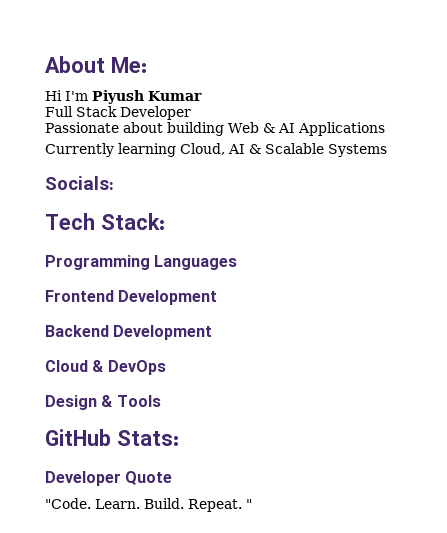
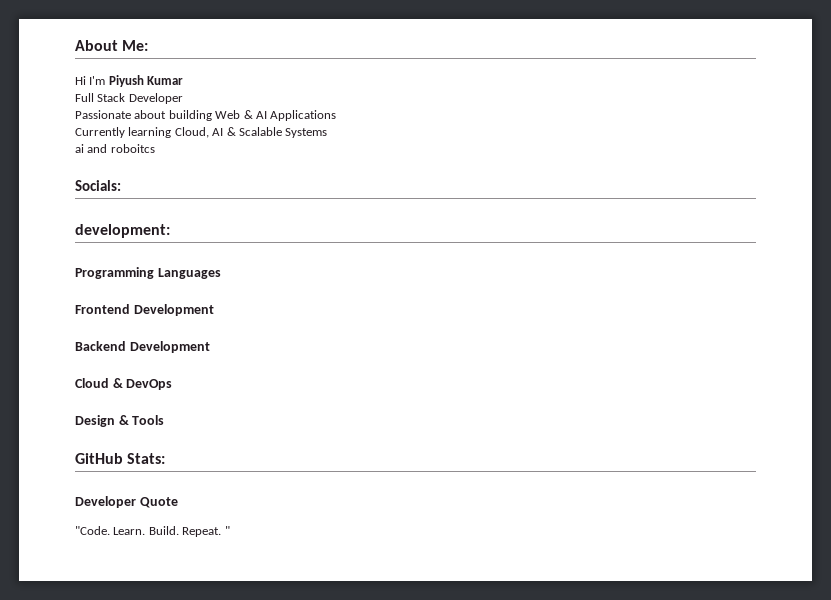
(387, 150) none -> [75,144,155,153] // ai and roboitcs
[45,213,165,230] Tech Stack: -> [75,224,170,238] development:

